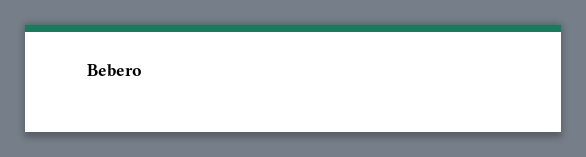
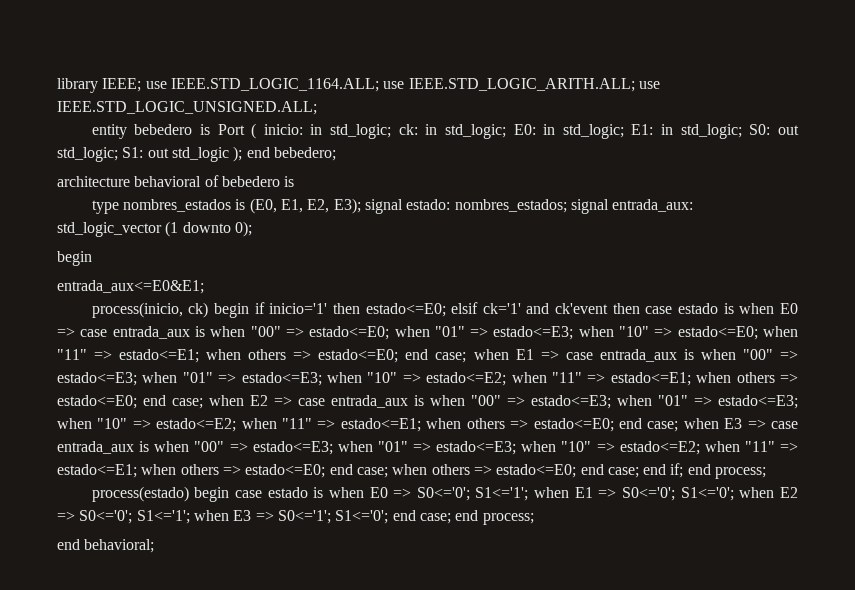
[87,64,142,77] Bebero -> [57,78,660,93] [57,101,317,115] [91,123,800,139] [57,146,336,162] [57,175,295,187] [91,198,694,214] [57,221,252,237] [57,251,92,266] [57,280,204,294] [91,302,798,318] [57,326,798,340] [57,349,798,363] [57,372,798,386] [57,395,798,409] [57,418,798,432] [57,441,798,455] [57,463,767,479] [91,486,798,502] [57,510,534,525] [57,539,155,553] library IEEE; use IEEE.STD_LOGIC_1164.ALL; use IEEE.STD_LOGIC_ARITH.ALL; use IEEE.STD_LOGIC_UNSIGNED.ALL; // entity bebedero is Port ( inicio: in std_logic; ck: in std_logic; E0: in std_logic; E1: in std_logic; S0: out std_logic; S1: out std_logic ); end bebedero; // architecture behavioral of bebedero is // type nombres_estados is (E0, E1, E2, E3); signal estado: nombres_estados; signal entrada_aux: std_logic_vector (1 downto 0); // begin // entrada_aux<=E0&E1; // process(inicio, ck) begin if inicio='1' then estado<=E0; elsif ck='1' and ck'event then case estado is when E0 => case entrada_aux is when "00" => estado<=E0; when "01" => estado<=E3; when "10" => estado<=E0; when "11" => estado<=E1; when others => estado<=E0; end case; when E1 => case entrada_aux is when "00" => estado<=E3; when "01" => estado<=E3; when "10" => estado<=E2; when "11" => estado<=E1; when others => estado<=E0; end case; when E2 => case entrada_aux is when "00" => estado<=E3; when "01" => estado<=E3; when "10" => estado<=E2; when "11" => estado<=E1; when others => estado<=E0; end case; when E3 => case entrada_aux is when "00" => estado<=E3; when "01" => estado<=E3; when "10" => estado<=E2; when "11" => estado<=E1; when others => estado<=E0; end case; when others => estado<=E0; end case; end if; end process; // process(estado) begin case estado is when E0 => S0<='0'; S1<='1'; when E1 => S0<='0'; S1<='0'; when E2 => S0<='0'; S1<='1'; when E3 => S0<='1'; S1<='0'; end case; end process; // end behavioral;

